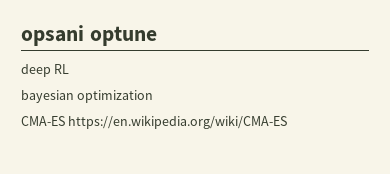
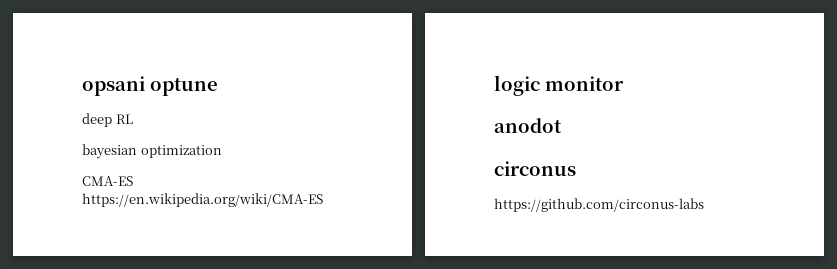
(288, 122) none -> [494,75,624,96] [494,118,562,133] [494,161,576,176] [494,198,704,212] // logic monitor // anodot // circonus // https://github.com/circonus-labs

